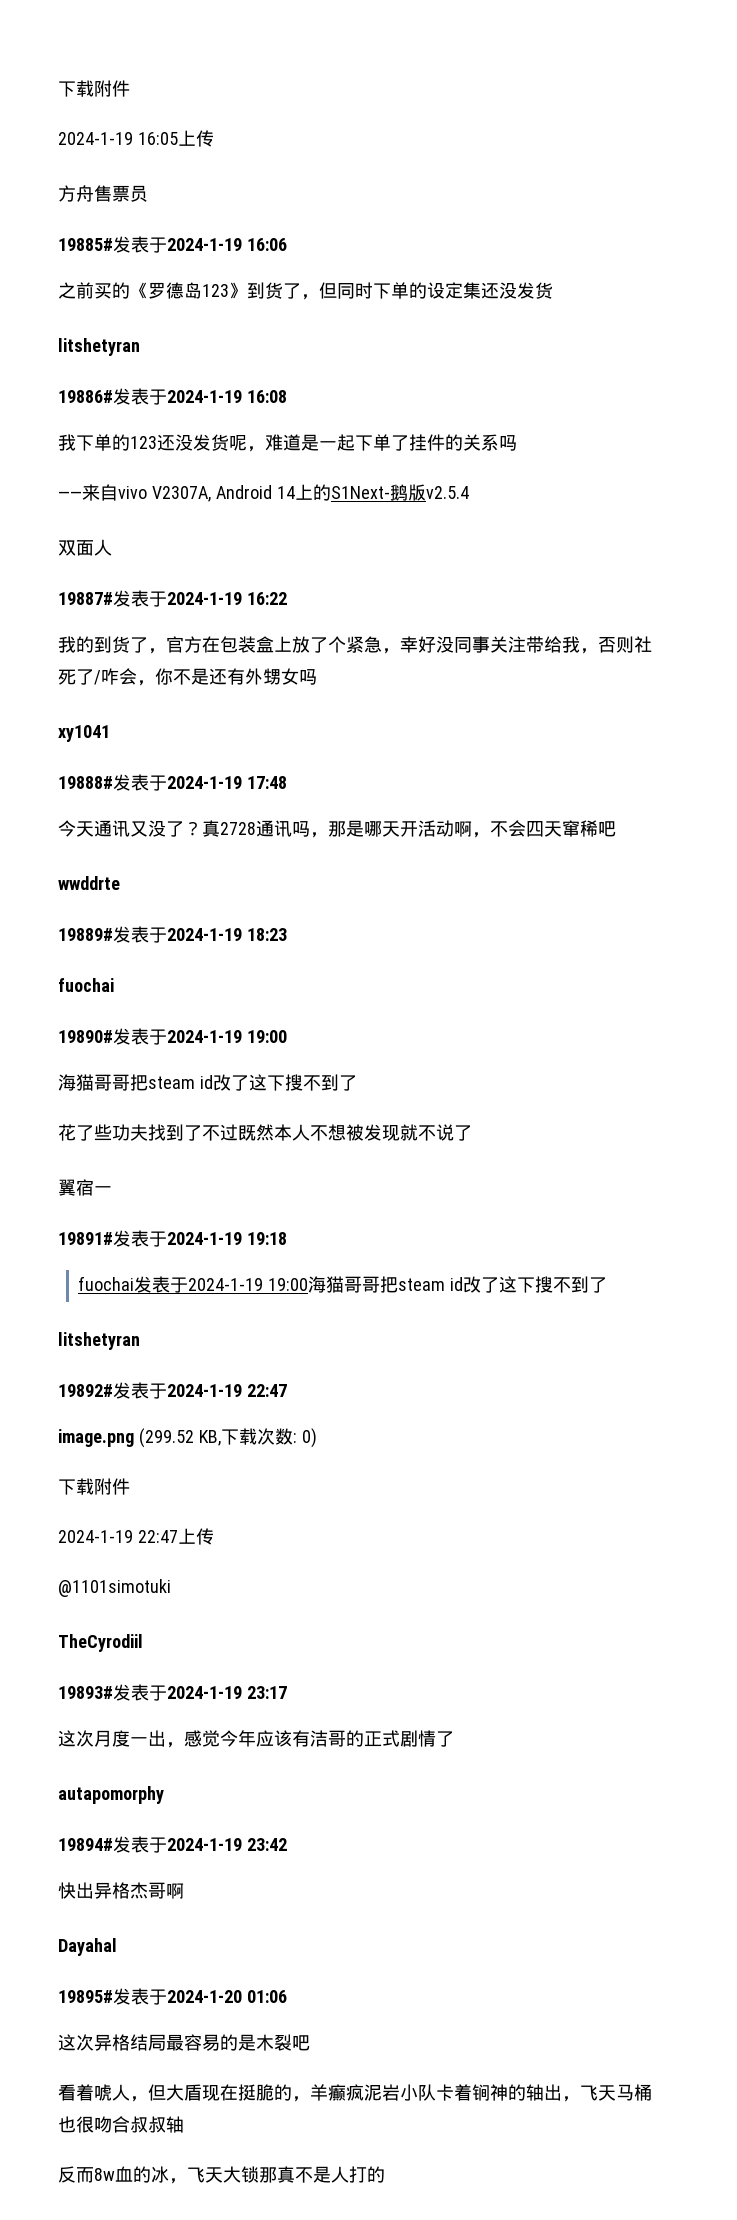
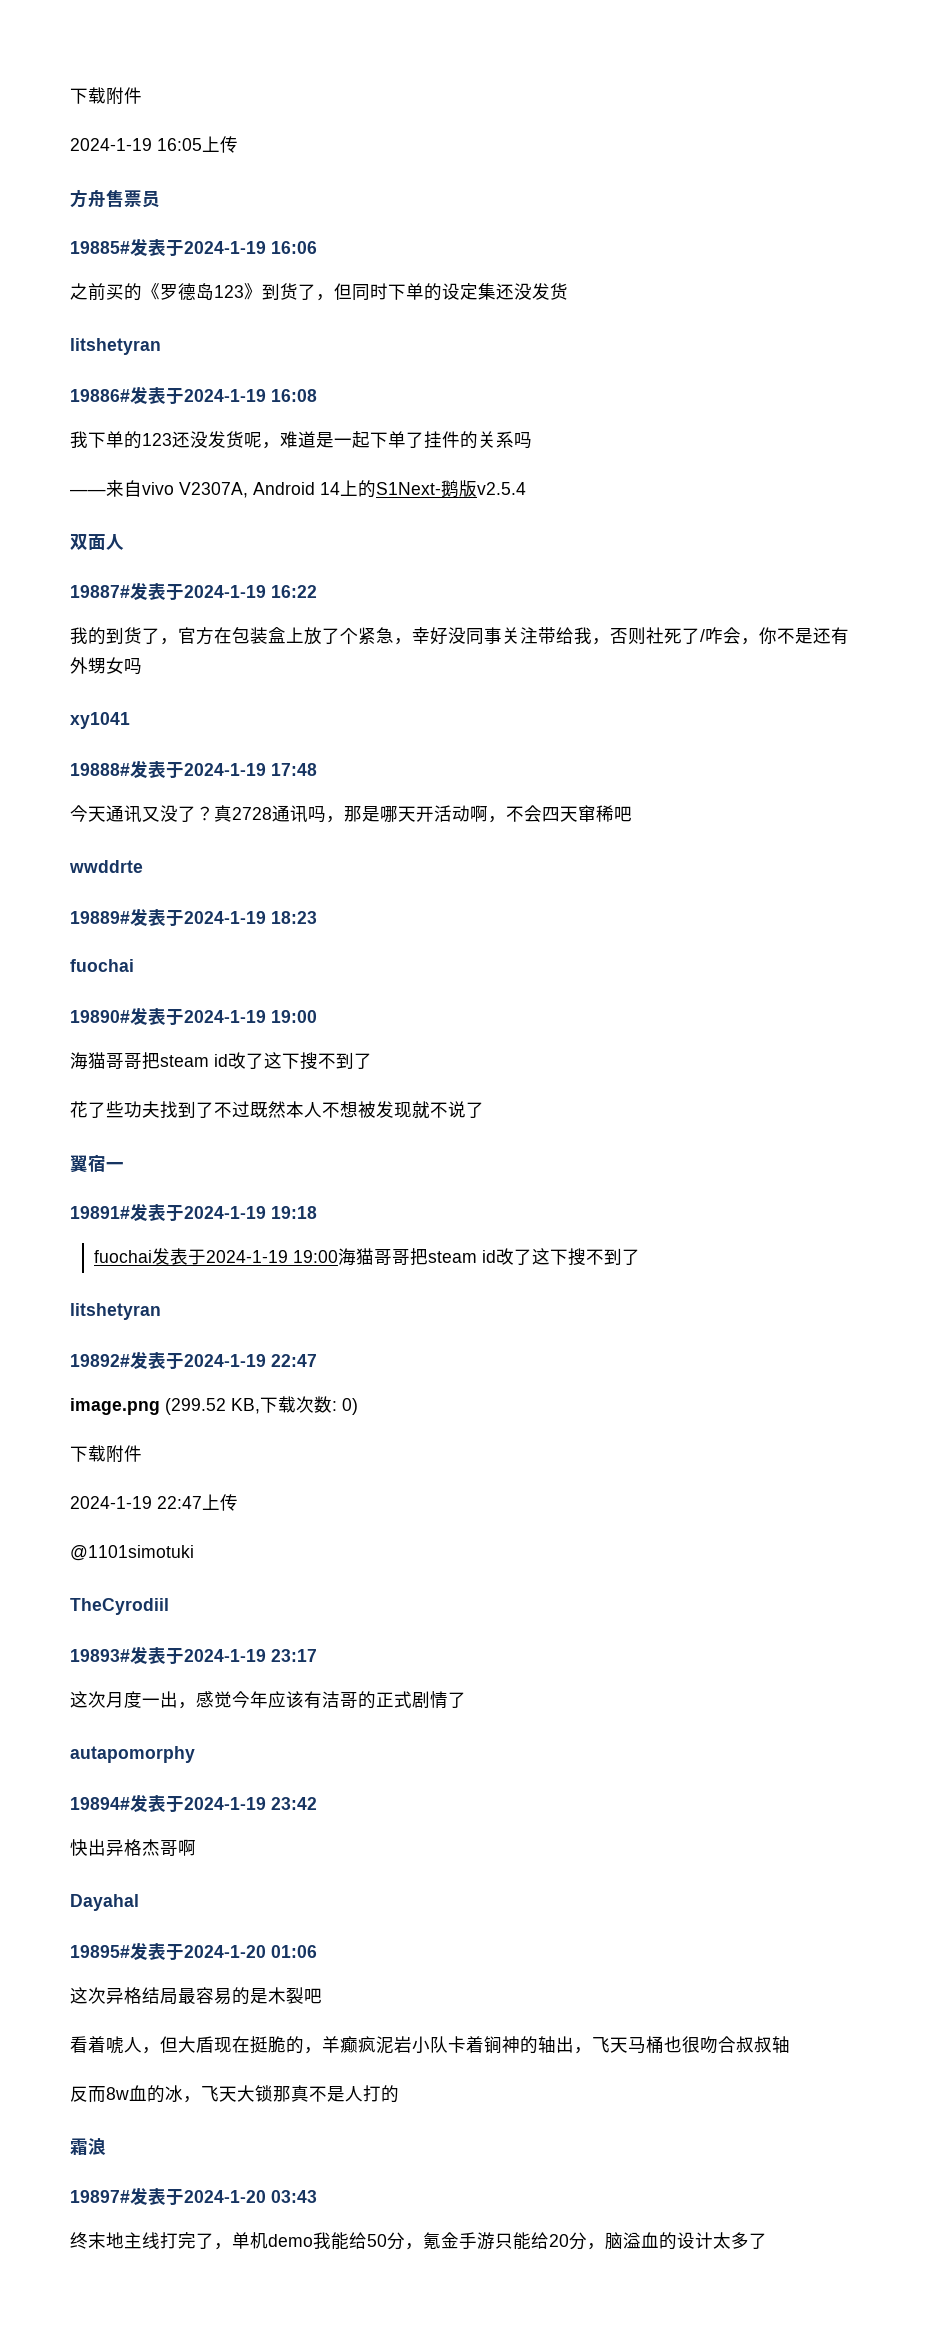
(385, 2174) none -> [70,2138,106,2155] [70,2187,317,2205] [70,2232,767,2250] // 霜浪 // 19897#发表于2024-1-20 03:43 // 终末地主线打完了，单机demo我能给50分，氪金手游只能给20分，脑溢血的设计太多了

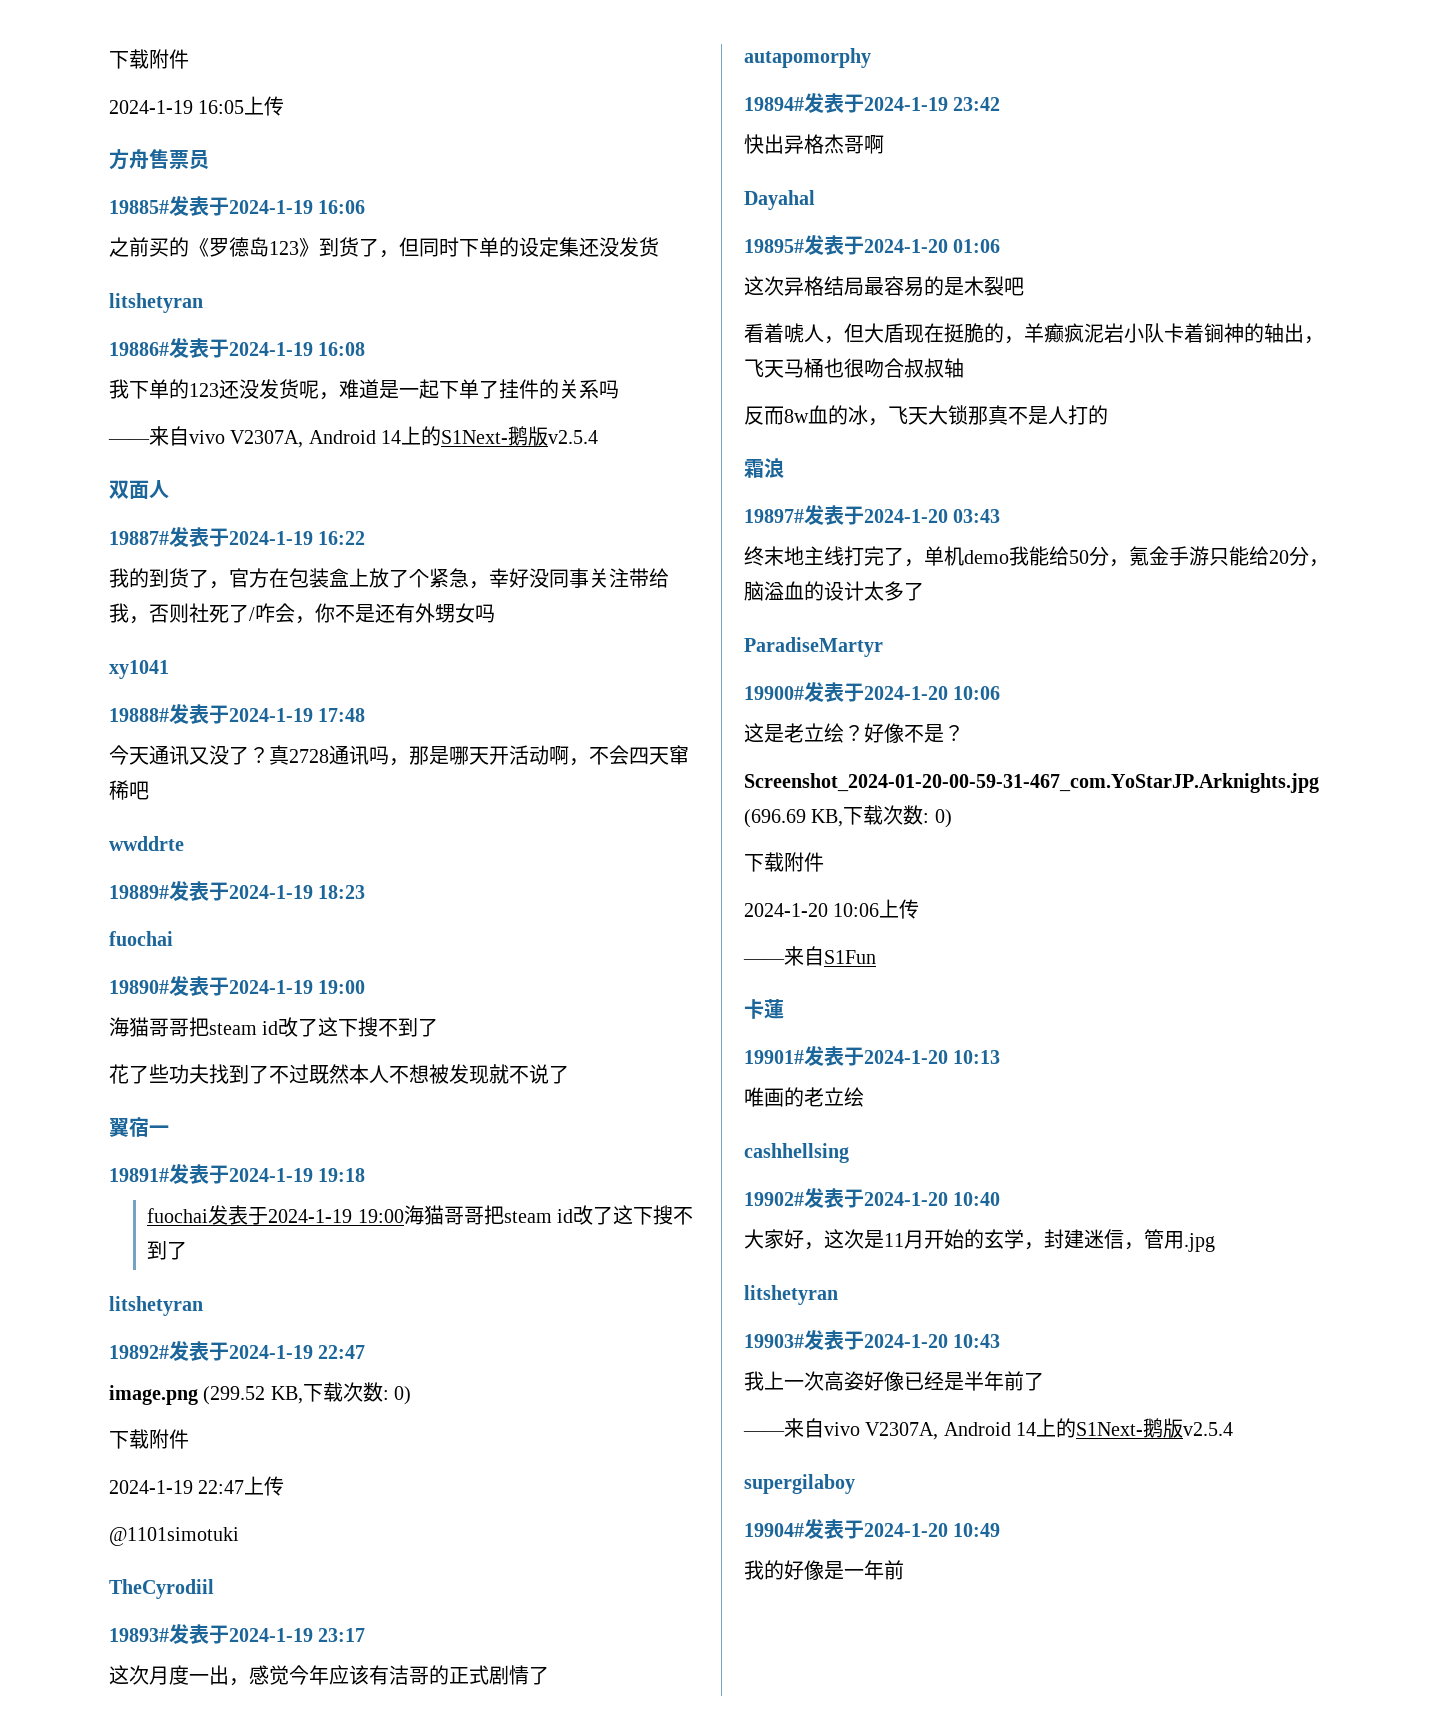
(767, 2241) none -> [744,637,883,657] [744,682,1001,702] [744,723,964,743] [744,773,1319,793] [744,805,952,828] [744,852,824,872] [744,899,920,919] [743,946,876,966] [744,999,784,1019] [744,1046,1001,1066] [744,1087,864,1107] [744,1143,849,1163] [744,1188,1001,1208] [744,1229,1215,1252] [744,1285,838,1305] [744,1330,1001,1350] [744,1371,1044,1391] [743,1418,1234,1440] [744,1474,855,1494] [744,1519,1001,1539] [744,1560,904,1580] // ParadiseMartyr // 19900#发表于2024-1-20 10:06 // 这是老立绘？好像不是？ // Screenshot_2024-01-20-00-59-31-467_com.YoStarJP.Arknights.jpg (696.69 KB,下载次数: 0) // 下载附件 // 2024-1-20 10:06上传 // ——来自S1Fun // 卡蓮 // 19901#发表于2024-1-20 10:13 // 唯画的老立绘 // cashhellsing // 19902#发表于2024-1-20 10:40 // 大家好，这次是11月开始的玄学，封建迷信，管用.jpg // litshetyran // 19903#发表于2024-1-20 10:43 // 我上一次高姿好像已经是半年前了 // ——来自vivo V2307A, Android 14上的S1Next-鹅版v2.5.4 // supergilaboy // 19904#发表于2024-1-20 10:49 // 我的好像是一年前

